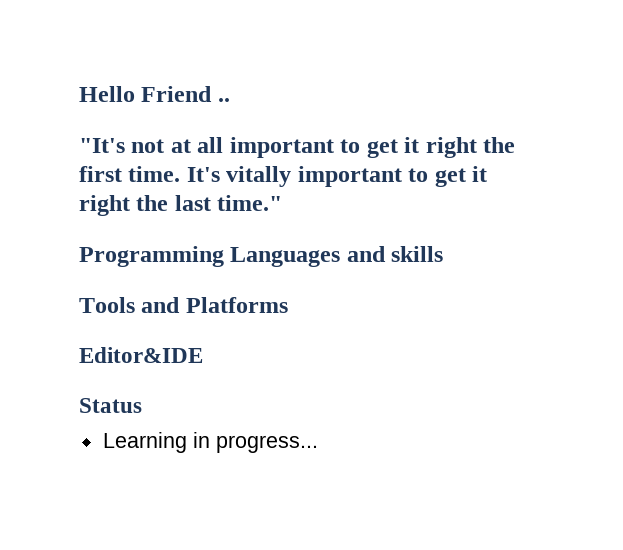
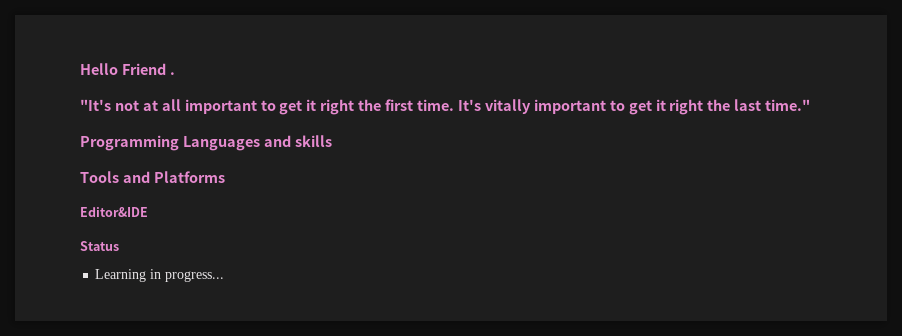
[217,98,230,102] .. -> [169,72,175,75] .

